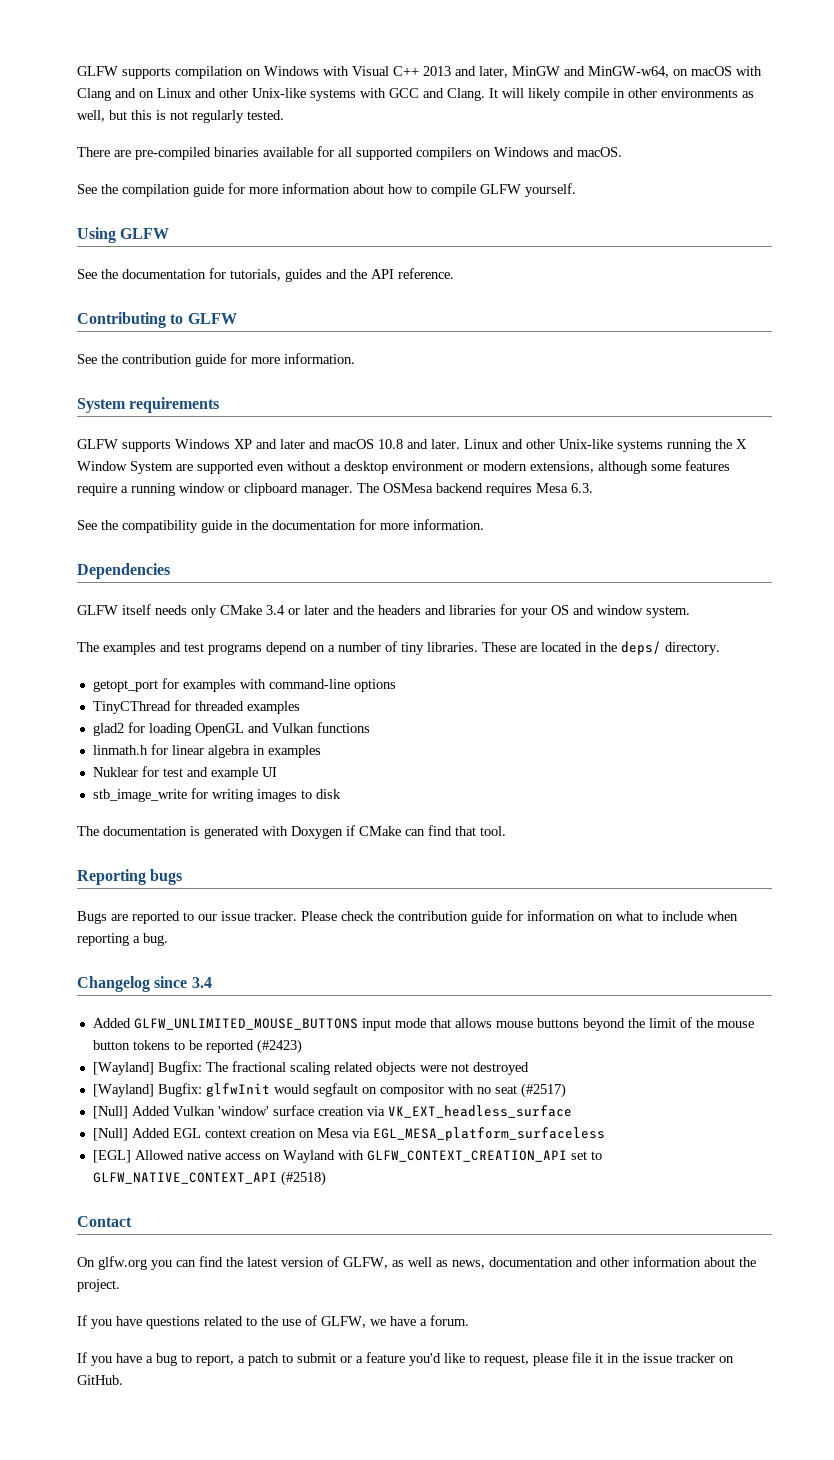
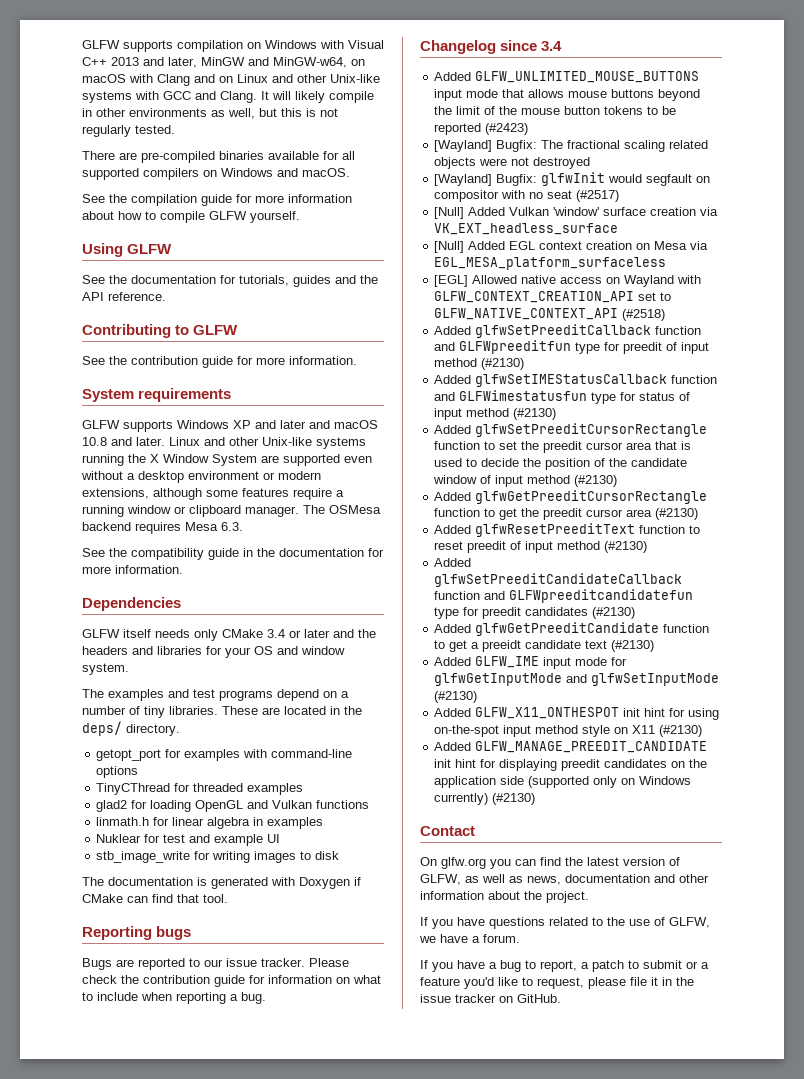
(326, 1178) none -> [434,324,702,338] [434,340,710,354] [434,358,525,370] [434,374,718,387] [434,390,691,404] [434,408,557,420] [434,423,708,437] [434,441,692,453] [434,458,688,470] [433,475,618,487] [434,490,708,504] [434,508,699,520] [434,523,701,537] [434,541,648,553] [434,558,472,567] [434,573,683,587] [434,589,694,603] [434,607,636,619] [434,622,710,636] [434,640,655,652] [434,656,628,669] [434,673,720,686] [434,691,478,703] [434,707,720,720] [434,725,703,737] [434,741,708,753] [434,759,708,771] [434,776,692,788] [434,793,536,805] // Added glfwSetPreeditCallback function and GLFWpreeditfun type for preedit of input method (#2130) // Added glfwSetIMEStatusCallback function and GLFWimestatusfun type for status of input method (#2130) // Added glfwSetPreeditCursorRectangle function to set the preedit cursor area that is used to decide the position of the candidate window of input method (#2130) // Added glfwGetPreeditCursorRectangle function to get the preedit cursor area (#2130) // Added glfwResetPreeditText function to reset preedit of input method (#2130) // Added glfwSetPreeditCandidateCallback function and GLFWpreeditcandidatefun type for preedit candidates (#2130) // Added glfwGetPreeditCandidate function to get a preeidt candidate text (#2130) // Added GLFW_IME input mode for glfwGetInputMode and glfwSetInputMode (#2130) // Added GLFW_X11_ONTHESPOT init hint for using on-the-spot input method style on X11 (#2130) // Added GLFW_MANAGE_PREEDIT_CANDIDATE init hint for displaying preedit candidates on the application side (supported only on Windows currently) (#2130)

